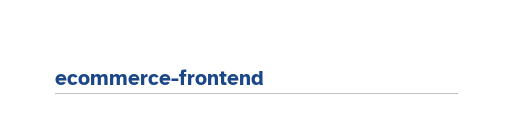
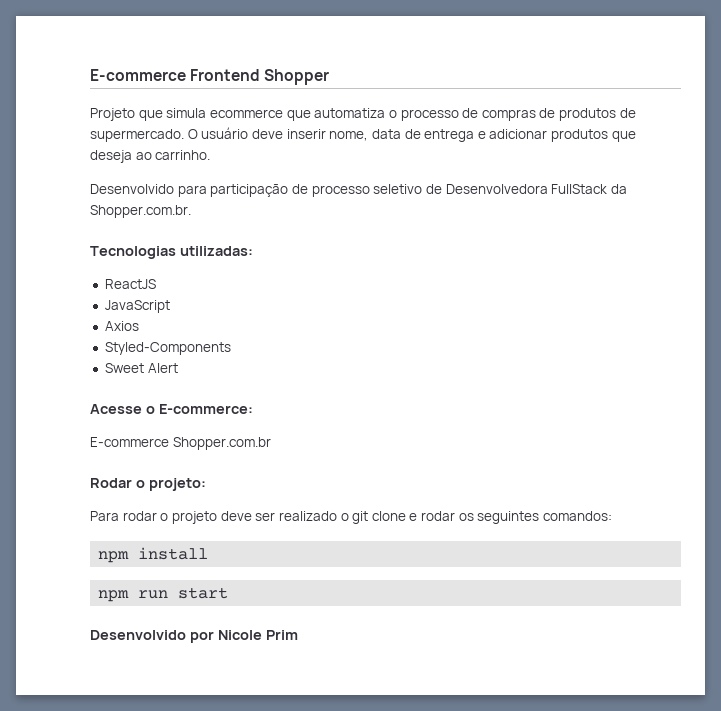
[55,69,264,85] ecommerce-frontend -> [90,69,330,85] [90,108,636,121] [90,127,636,142] [90,150,211,163] [90,184,627,197] [90,205,191,218] [90,246,253,259] [104,279,156,289] [104,300,170,313] [104,321,139,331] [104,342,231,355] [104,363,178,373] [90,404,253,414] [90,437,271,450] [90,478,206,491] [90,511,613,524] [98,547,209,563] [98,587,229,602] [90,630,298,643] E-commerce Frontend Shopper // Projeto que simula ecommerce que automatiza o processo de compras de produtos de supermercado. O usuário deve inserir nome, data de entrega e adicionar produtos que deseja ao carrinho. // Desenvolvido para participação de processo seletivo de Desenvolvedora FullStack da Shopper.com.br. // Tecnologias utilizadas: // ReactJS // JavaScript // Axios // Styled-Components // Sweet Alert // Acesse o E-commerce: // E-commerce Shopper.com.br // Rodar o projeto: // Para rodar o projeto deve ser realizado o git clone e rodar os seguintes comandos: // npm install // npm run start // Desenvolvido por Nicole Prim

